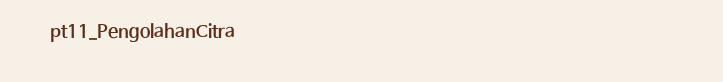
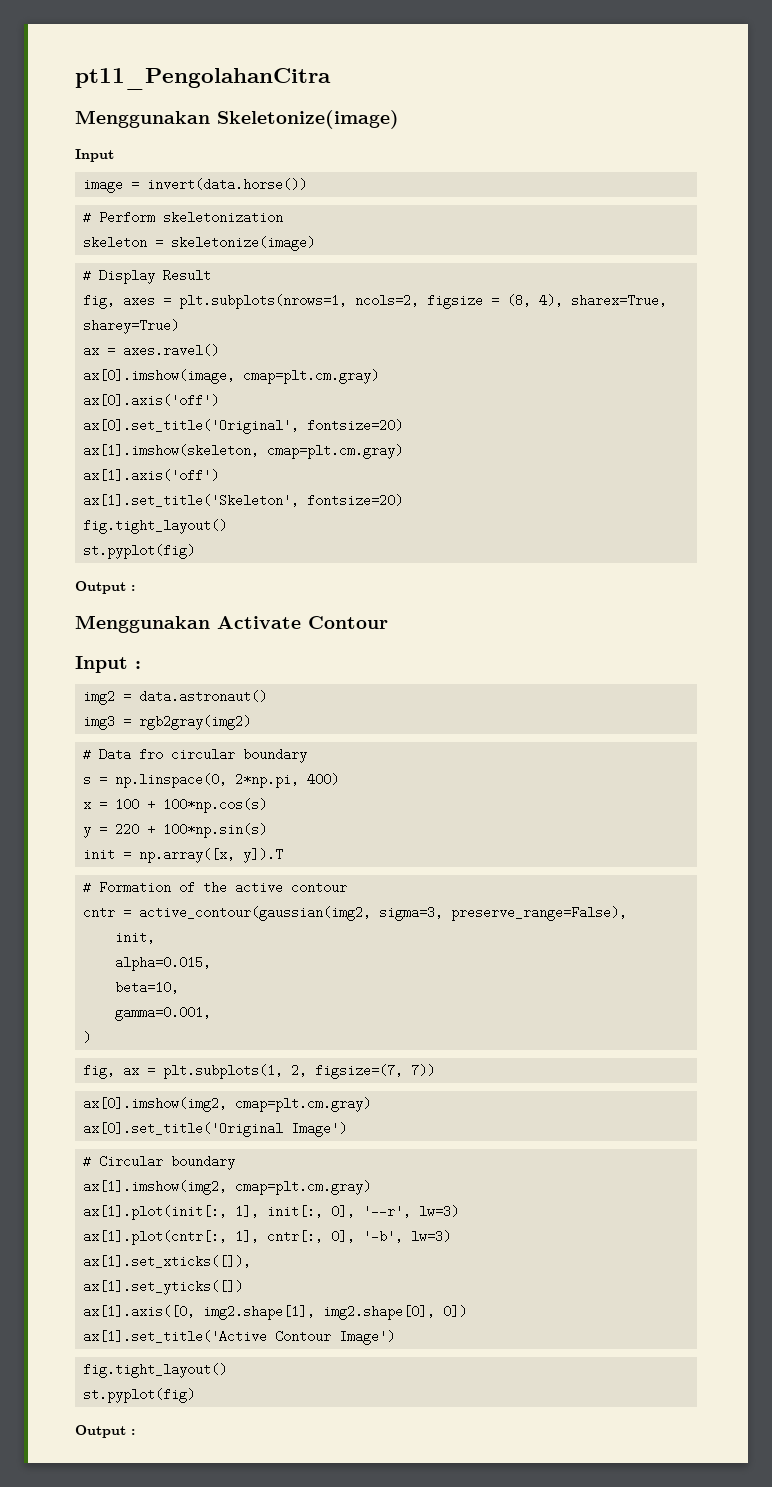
(235, 32) none -> [75,110,399,129] [75,149,114,162] [83,178,308,193] [83,211,284,224] [83,236,316,251] [83,269,212,284] [83,294,668,309] [83,319,180,334] [83,344,220,357] [83,369,380,384] [83,394,220,407] [83,419,404,434] [83,444,404,459] [83,469,220,482] [83,494,404,507] [83,519,228,534] [83,544,196,559] [75,581,135,594] [75,615,388,633] [75,656,141,673] [83,690,268,705] [83,715,252,730] [83,748,308,763] [83,773,340,788] [83,798,268,813] [83,823,268,838] [83,848,284,863] [83,881,348,894] [83,906,628,921] [115,931,156,944] [115,956,212,971] [115,981,180,994] [115,1006,212,1021] [83,1031,92,1044] [83,1064,436,1079] [83,1097,372,1112] [83,1122,348,1137] [83,1155,236,1170] [83,1180,372,1195] [83,1205,460,1220] [83,1230,452,1245] [83,1255,252,1268] [83,1280,244,1295] [83,1305,468,1320] [83,1330,396,1345] [83,1363,228,1378] [83,1388,196,1403] [75,1425,135,1438] // Menggunakan Skeletonize(image) // Input // image = invert(data.horse()) // # Perform skeletonization // skeleton = skeletonize(image) // # Display Result // fig, axes = plt.subplots(nrows=1, ncols=2, figsize = (8, 4), sharex=True, sharey=True) // ax = axes.ravel() // ax[0].imshow(image, cmap=plt.cm.gray) // ax[0].axis('off') // ax[0].set_title('Original', fontsize=20) // ax[1].imshow(skeleton, cmap=plt.cm.gray) // ax[1].axis('off') // ax[1].set_title('Skeleton', fontsize=20) // fig.tight_layout() // st.pyplot(fig) // Output : // Menggunakan Activate Contour // Input : // img2 = data.astronaut() // img3 = rgb2gray(img2) // # Data fro circular boundary // s = np.linspace(0, 2*np.pi, 400) // x = 100 + 100*np.cos(s) // y = 220 + 100*np.sin(s) // init = np.array([x, y]).T // # Formation of the active contour // cntr = active_contour(gaussian(img2, sigma=3, preserve_range=False), // init, // alpha=0.015, // beta=10, // gamma=0.001, // ) // fig, ax = plt.subplots(1, 2, figsize=(7, 7)) // ax[0].imshow(img2, cmap=plt.cm.gray) // ax[0].set_title('Original Image') // # Circular boundary // ax[1].imshow(img2, cmap=plt.cm.gray) // ax[1].plot(init[:, 1], init[:, 0], '--r', lw=3) // ax[1].plot(cntr[:, 1], cntr[:, 0], '-b', lw=3) // ax[1].set_xticks([]), // ax[1].set_yticks([]) // ax[1].axis([0, img2.shape[1], img2.shape[0], 0]) // ax[1].set_title('Active Contour Image') // fig.tight_layout() // st.pyplot(fig) // Output :

